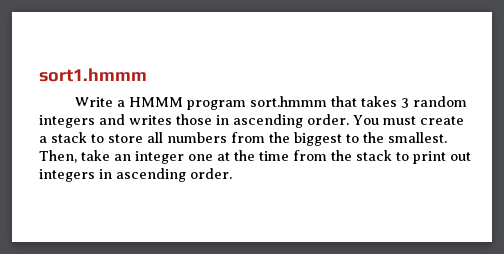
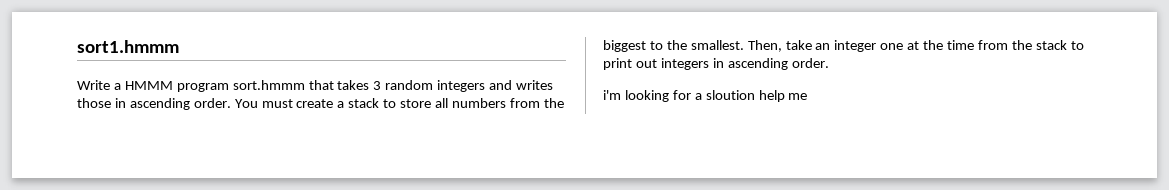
(232, 173) none -> [603,90,808,102] // i'm looking for a sloution help me

